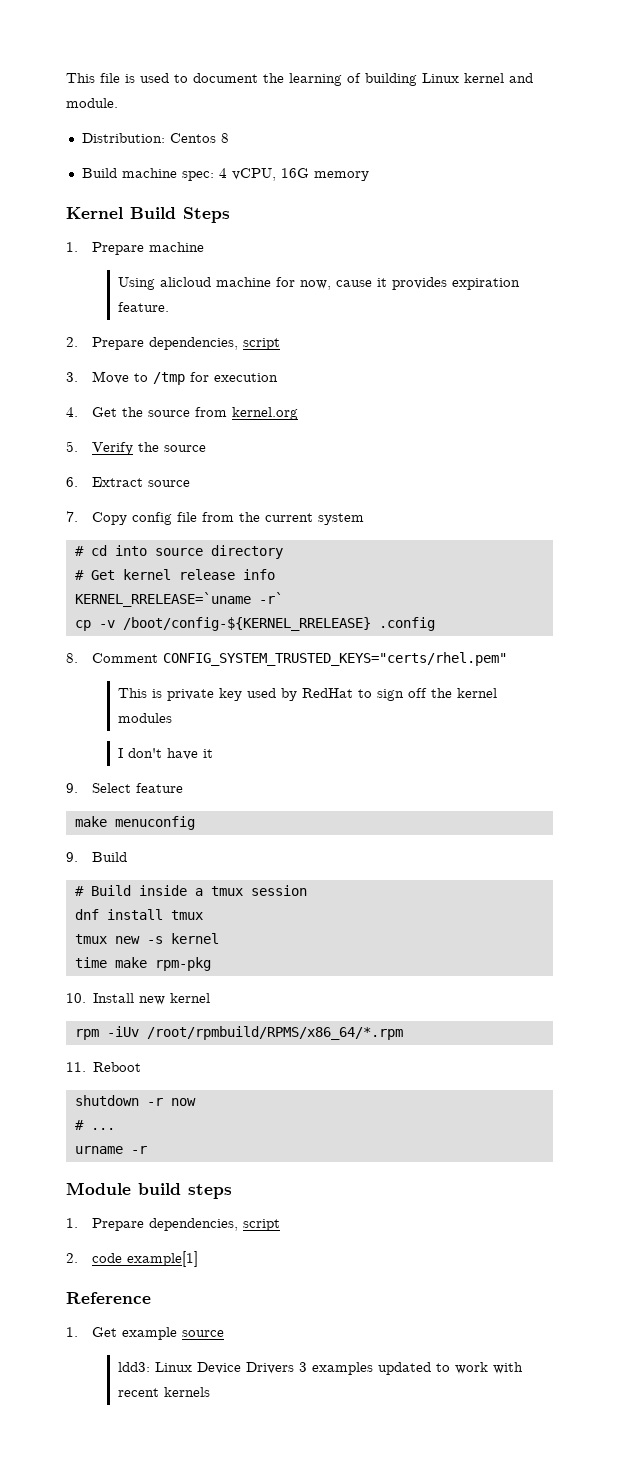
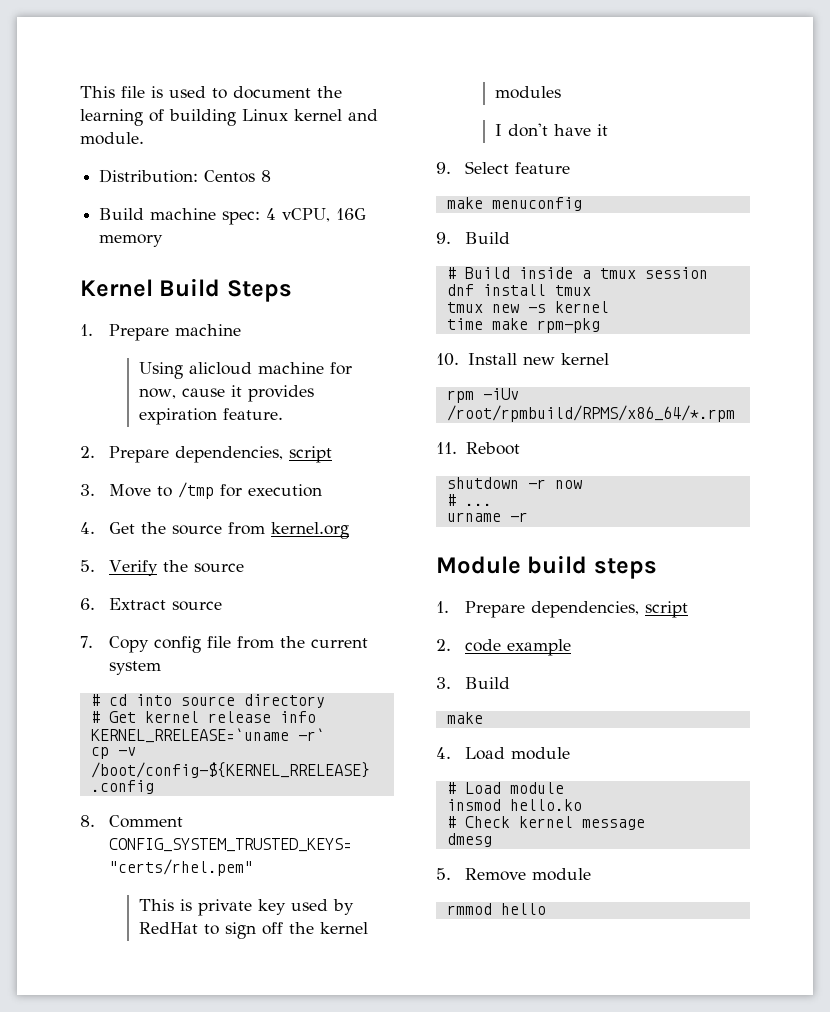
[126,1251,198,1267] [66,1292,151,1304] [66,1327,224,1340] [117,1362,523,1375] [117,1387,210,1397] example[1] // Reference // 1. Get example source // ldd3: Linux Device Drivers 3 examples updated to work with recent kernels -> [507,639,572,656] [436,677,511,689] [446,712,483,724] [436,747,571,760] [446,782,564,794] [446,799,582,811] [446,816,645,830] [446,833,492,847] [436,868,592,881] [446,903,546,915] example // 3. Build // make // 4. Load module // # Load module // insmod hello.ko // # Check kernel message // dmesg // 5. Remove module // rmmod hello

